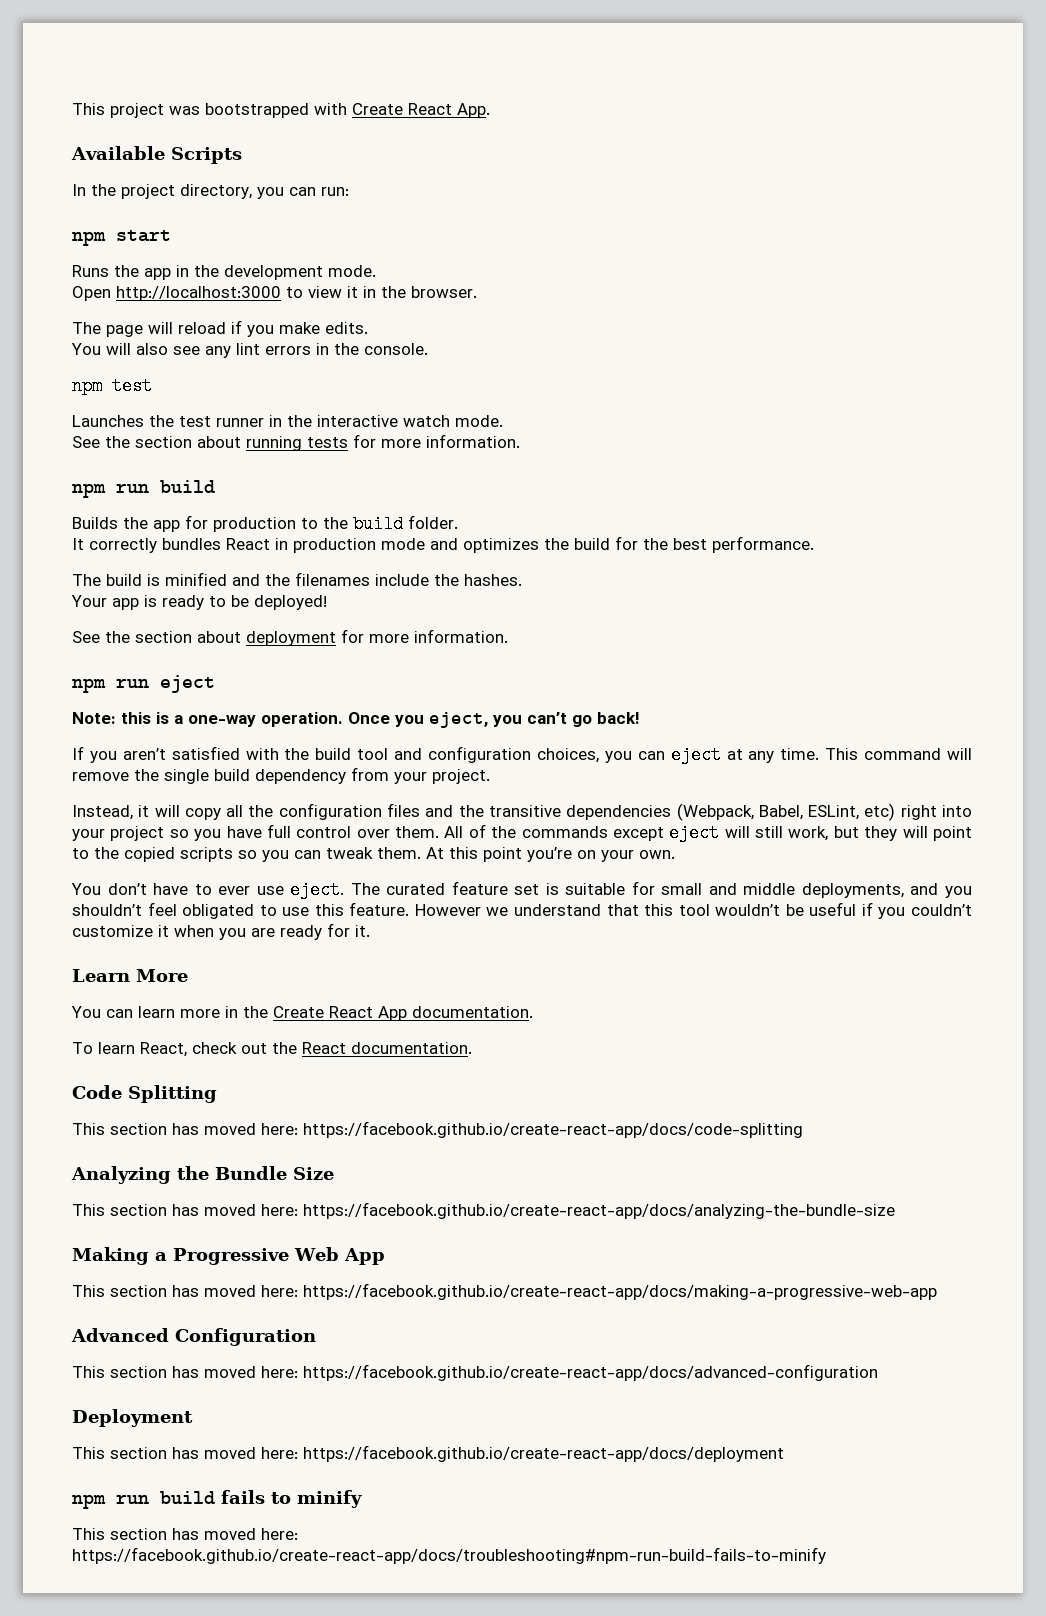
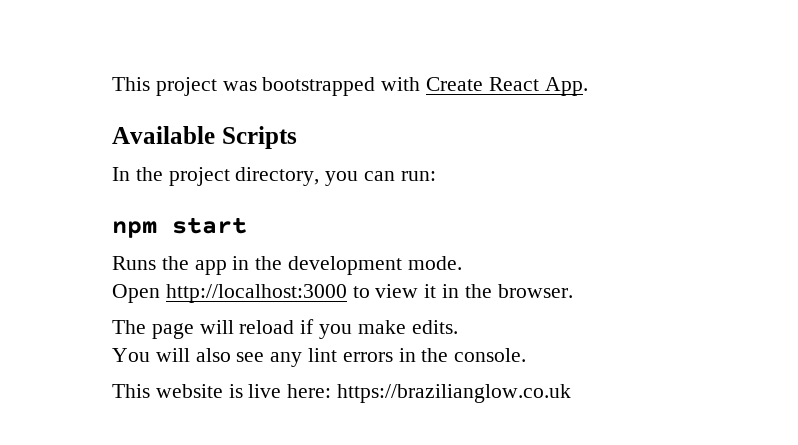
[72,377,152,395] [72,415,503,427] [72,434,520,451] [72,480,215,498] [72,515,458,533] [72,536,814,553] [72,572,522,586] [71,595,327,610] [72,629,508,646] [72,675,215,693] [72,712,639,728] [72,746,973,764] [72,767,490,784] [72,803,972,821] [72,824,973,842] [72,847,675,862] [71,881,972,899] [72,902,972,919] [72,923,370,940] [72,969,188,982] [71,1006,533,1021] [72,1042,472,1057] [72,1085,217,1103] [72,1121,803,1138] [71,1166,334,1184] [72,1202,895,1219] [72,1247,385,1265] [72,1283,937,1300] [71,1328,316,1346] [72,1364,878,1381] [72,1409,193,1427] [72,1445,784,1462] [72,1490,362,1509] [72,1528,298,1540] [72,1547,826,1564] npm test // Launches the test runner in the interactive watch mode. // See the section about running tests for more information. // npm run build // Builds the app for production to the build folder. // It correctly bundles React in production mode and optimizes the build for the best performance. // The build is minified and the filenames include the hashes. // Your app is ready to be deployed! // See the section about deployment for more information. // npm run eject // Note: this is a one-way operation. Once you eject, you can’t go back! // If you aren’t satisfied with the build tool and configuration choices, you can eject at any time. This command will remove the single build dependency from your project. // Instead, it will copy all the configuration files and the transitive dependencies (Webpack, Babel, ESLint, etc) right into your project so you have full control over them. All of the commands except eject will still work, but they will point to the copied scripts so you can tweak them. At this point you’re on your own. // You don’t have to ever use eject. The curated feature set is suitable for small and middle deployments, and you shouldn’t feel obligated to use this feature. However we understand that this tool wouldn’t be useful if you couldn’t customize it when you are ready for it. // Learn More // You can learn more in the Create React App documentation. // To learn React, check out the React documentation. // Code Splitting // This section has moved here: https://facebook.github.io/create-react-app/docs/code-splitting // Analyzing the Bundle Size // This section has moved here: https://facebook.github.io/create-react-app/docs/analyzing-the-bundle-size // Making a Progressive Web App // This section has moved here: https://facebook.github.io/create-react-app/docs/making-a-progressive-web-app // Advanced Configuration // This section has moved here: https://facebook.github.io/create-react-app/docs/advanced-configuration // Deployment // This section has moved here: https://facebook.github.io/create-react-app/docs/deployment // npm run build fails to minify // This section has moved here: https://facebook.github.io/create-react-app/docs/troubleshooting#npm-run-build-fails-to-minify -> [112,384,572,403] This website is live here: https://brazilianglow.co.uk

